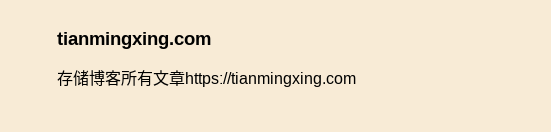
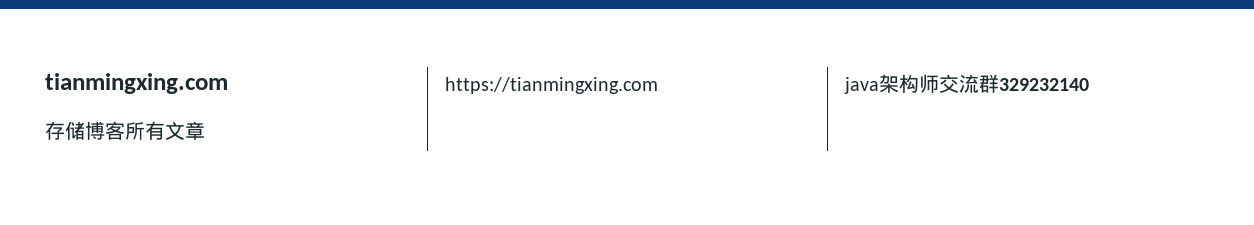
(356, 79) none -> [844,74,1089,94] // java架构师交流群329232140

